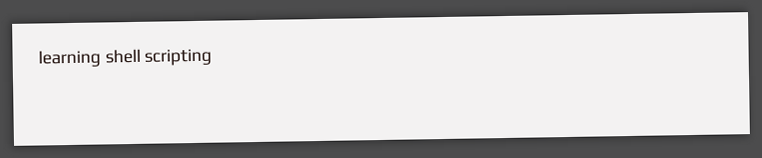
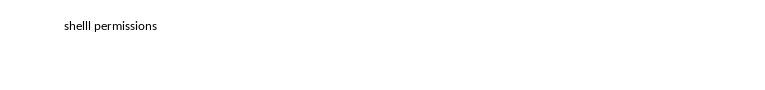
[38,48,213,68] learning shell scripting -> [64,21,158,32] shelll permissions

